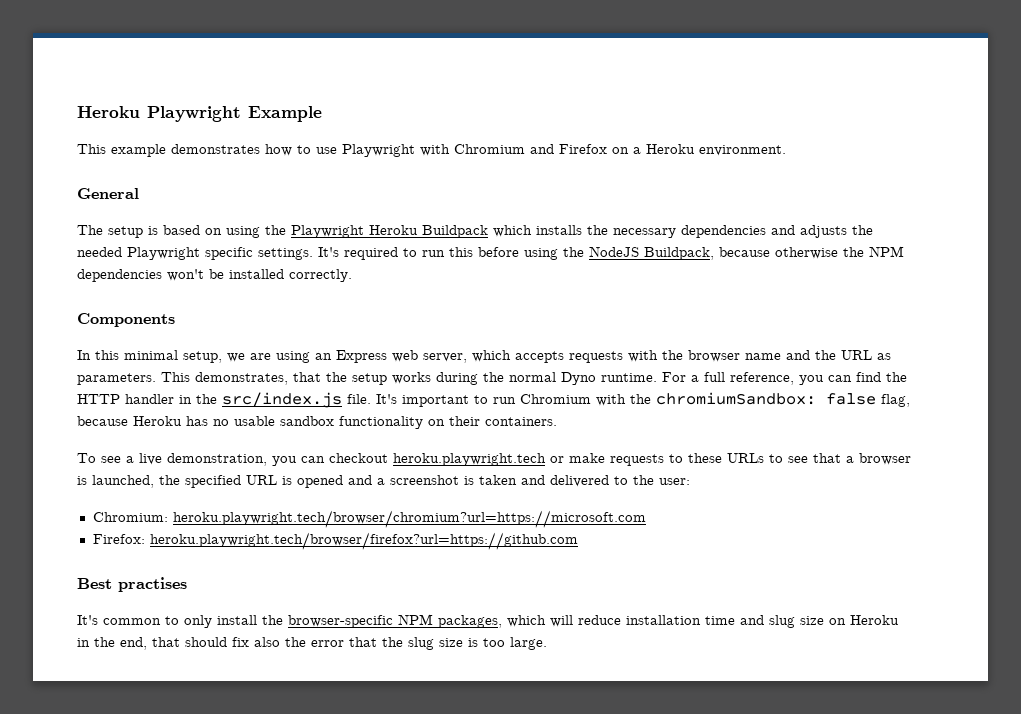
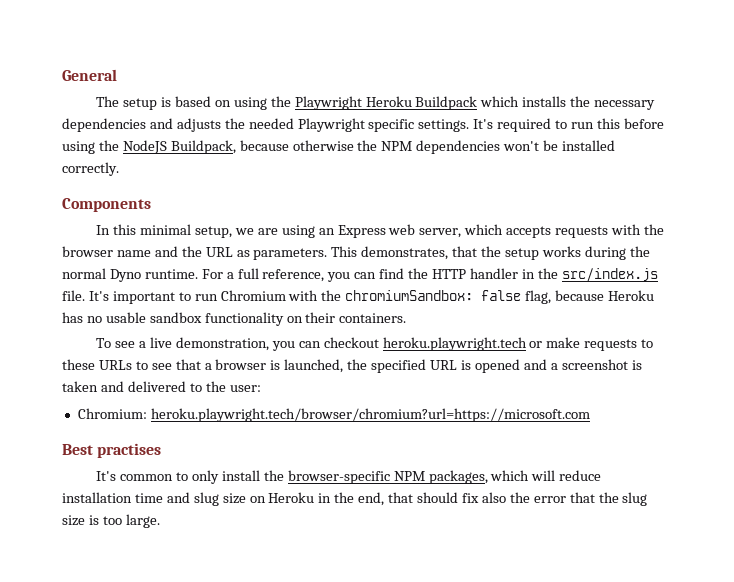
[77,106,322,122] [77,144,786,157] Heroku Playwright Example // This example demonstrates how to use Playwright with Chromium and Firefox on a Heroku environment. // -> (62, 75) none
[92,532,578,550] // Firefox: heroku.playwright.tech/browser/firefox?url=https://github.com -> (590, 415) none

